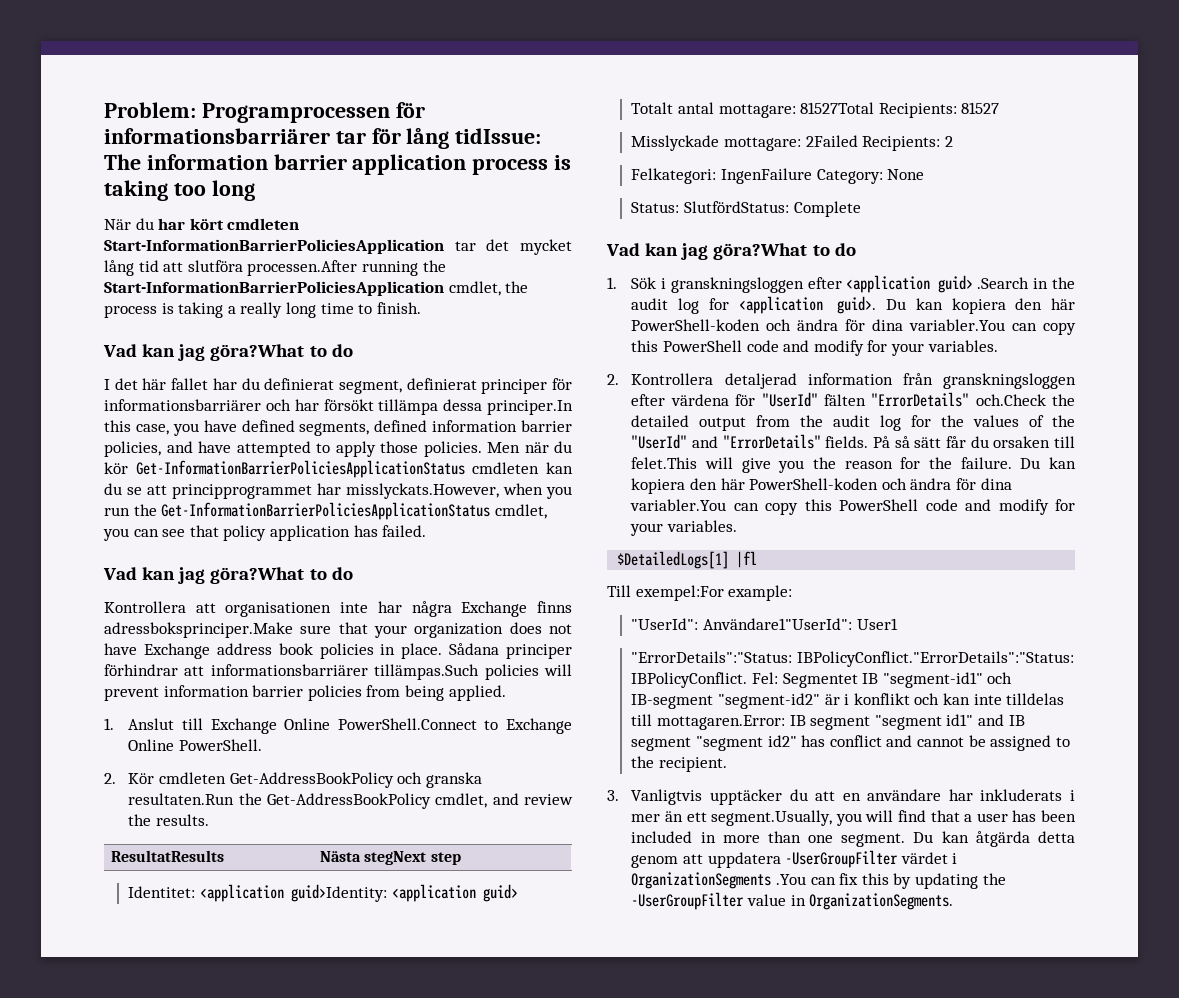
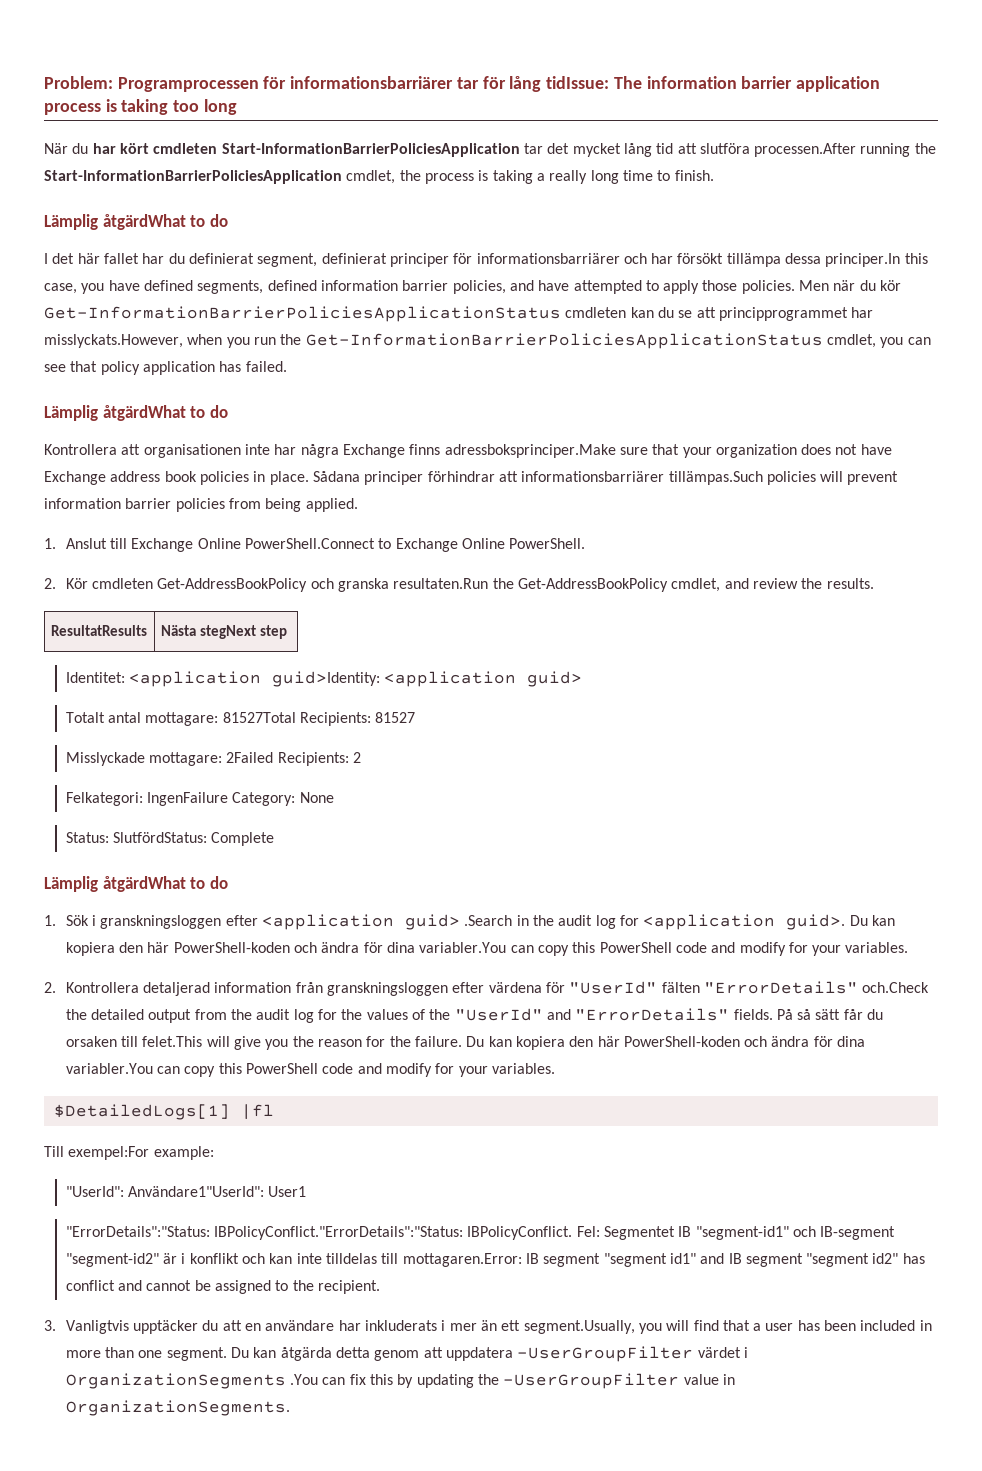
[103,344,305,361] Vad kan jag göra?What -> [44,214,186,230] Lämplig åtgärdWhat
[103,567,305,584] Vad kan jag göra?What -> [44,405,186,421] Lämplig åtgärdWhat
[606,243,808,260] Vad kan jag göra?What -> [44,876,186,892] Lämplig åtgärdWhat

